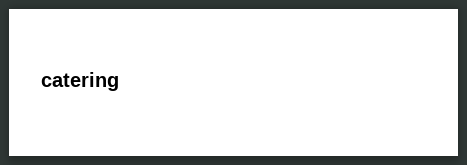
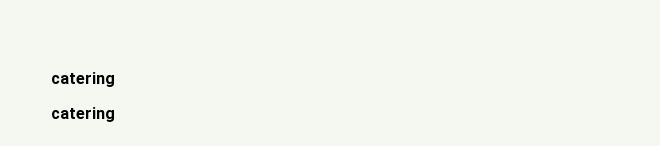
[41,72,119,91] catering -> [51,72,115,87] [51,107,115,122] catering // catering

